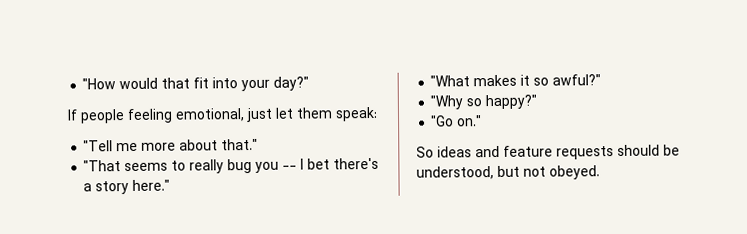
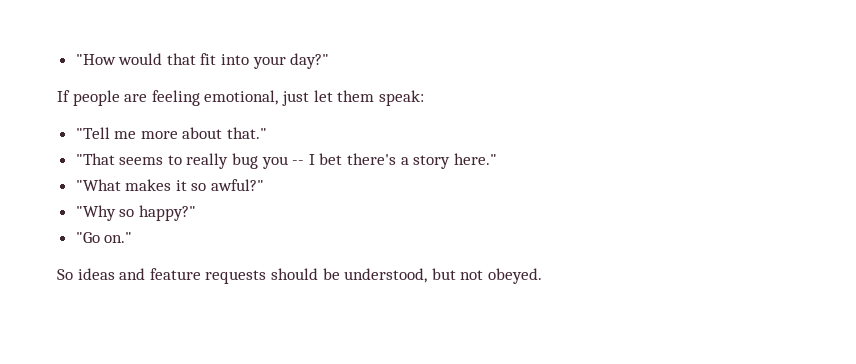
(125, 116) none -> [124,94,148,102] are

